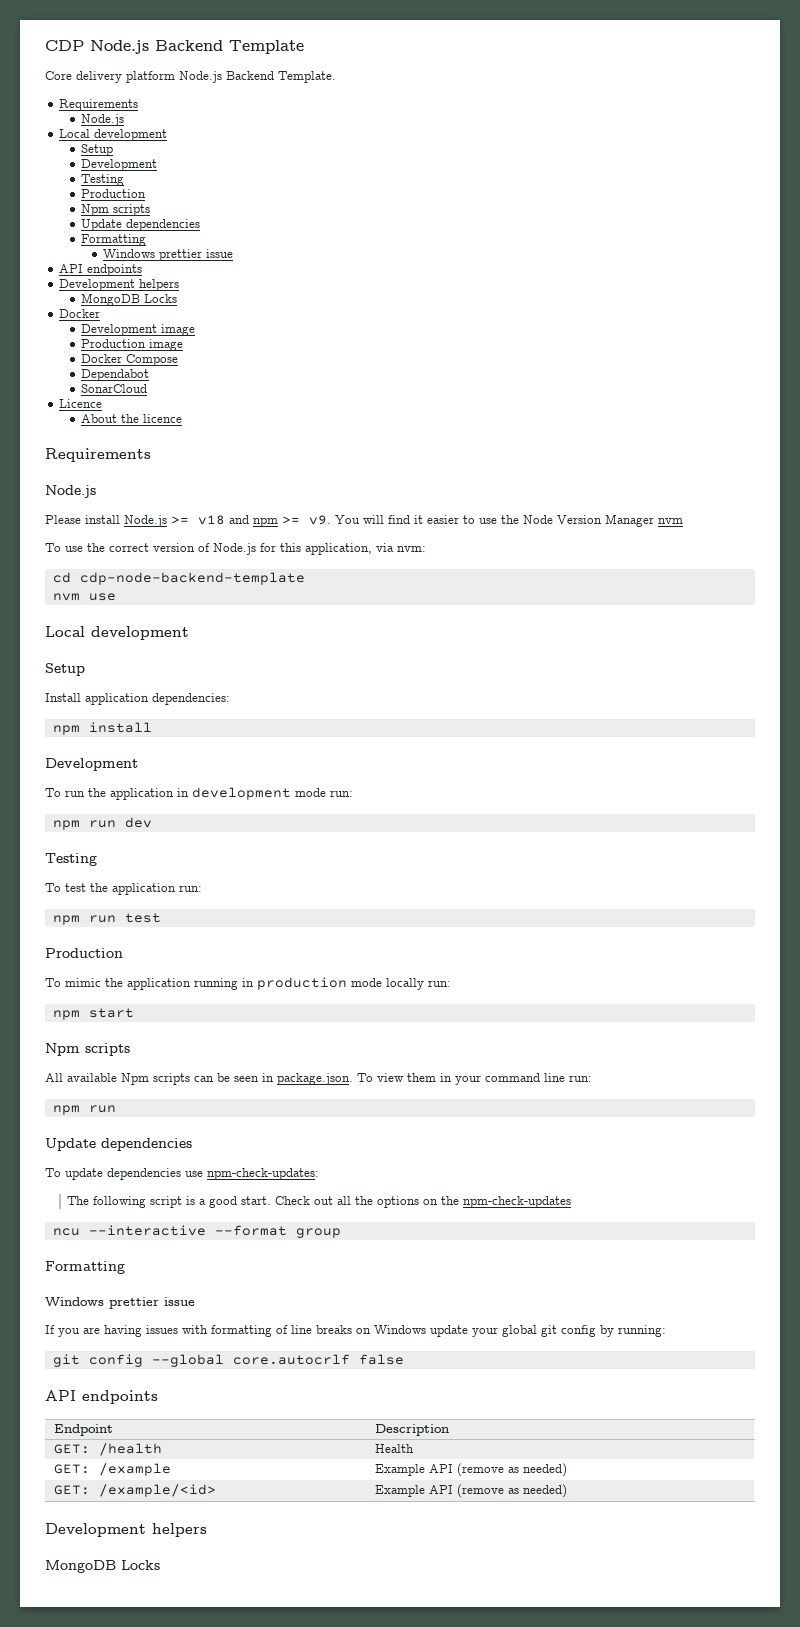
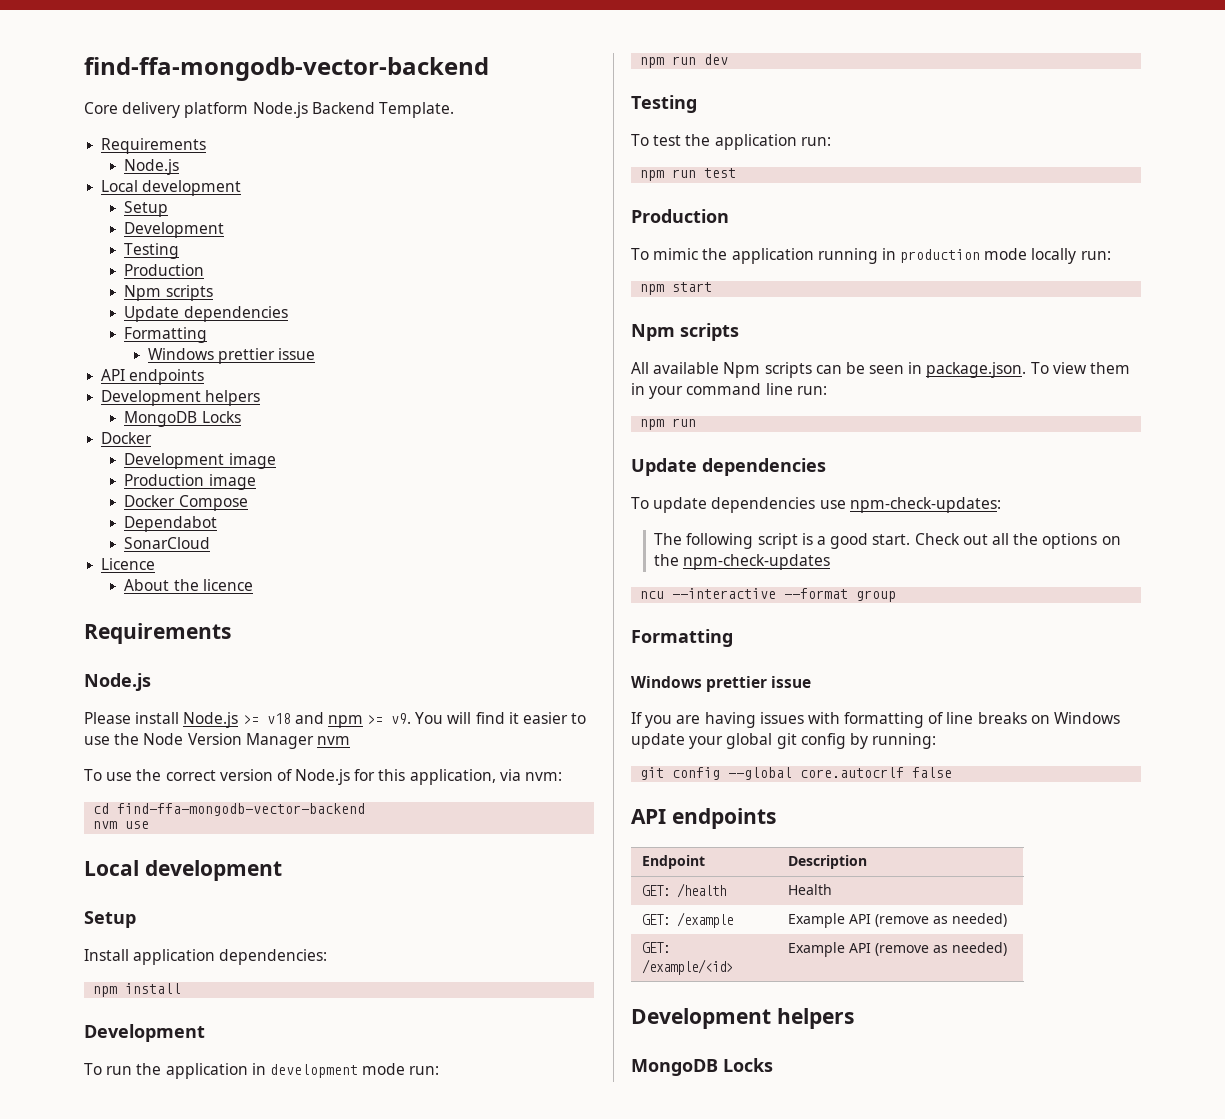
[45,40,304,54] CDP Node.js Backend Template -> [84,57,489,81] find-ffa-mongodb-vector-backend
[79,572,305,585] cdp-node-backend-template -> [117,803,366,816] find-ffa-mongodb-vector-backend

